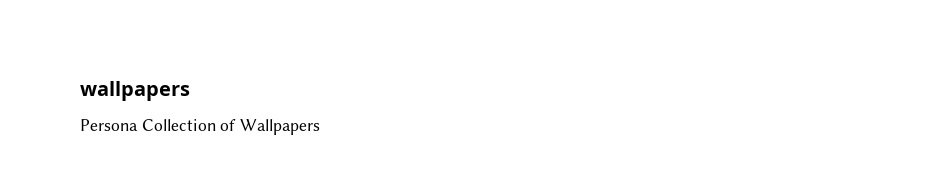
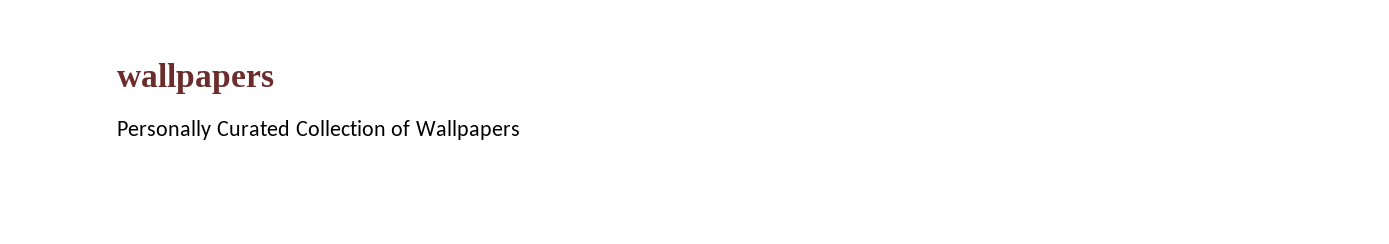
[80,119,138,131] Persona -> [117,120,290,140] Personally Curated

